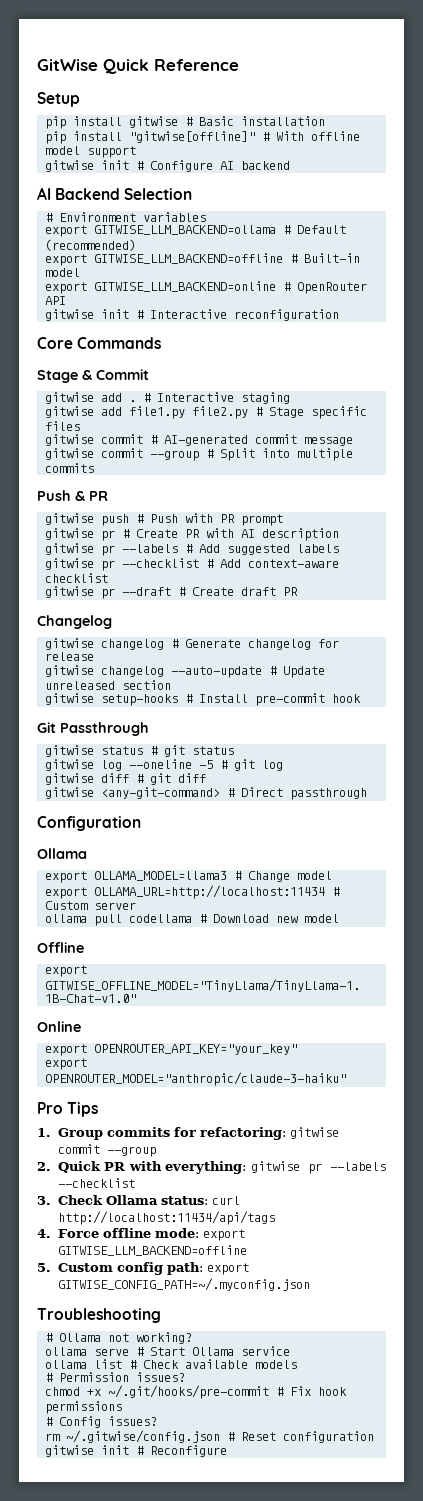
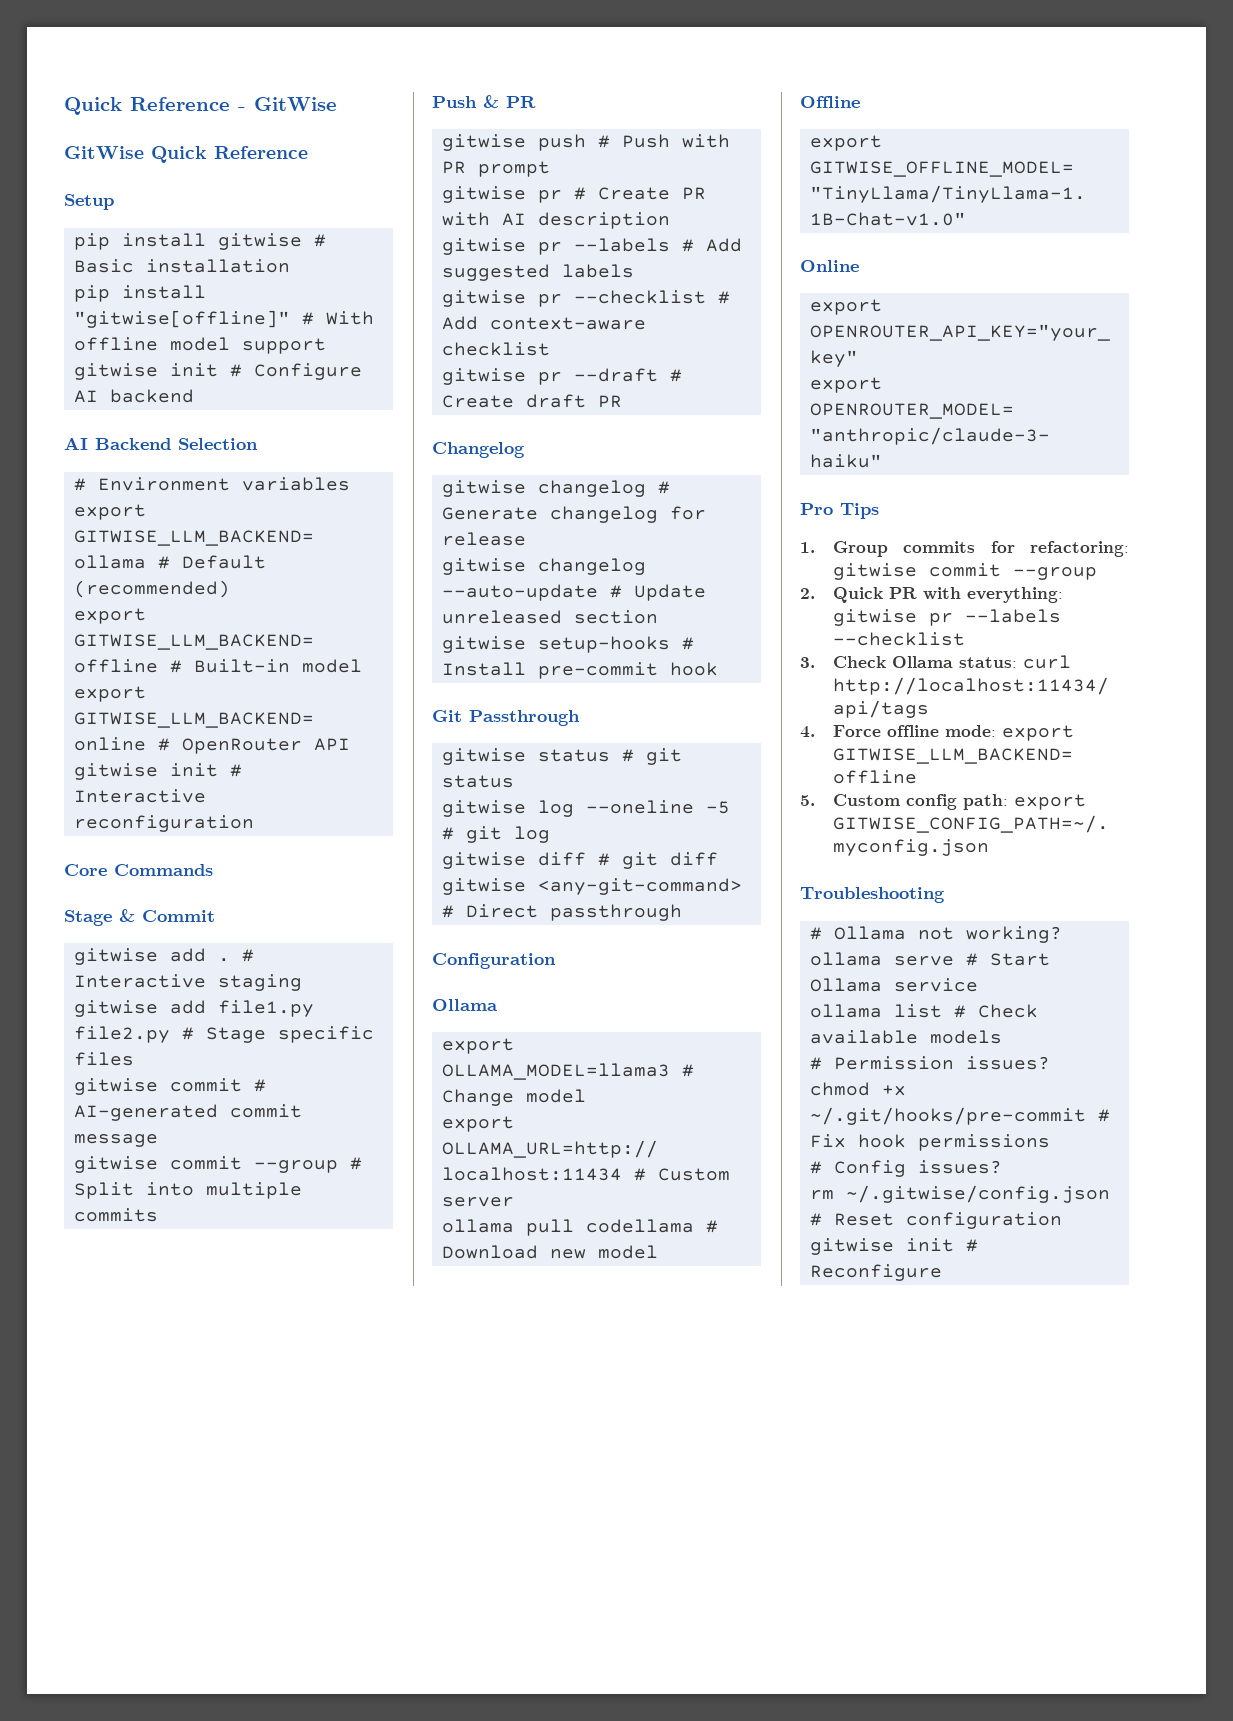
(37, 65) none -> [64,97,337,115] Quick Reference - GitWise //

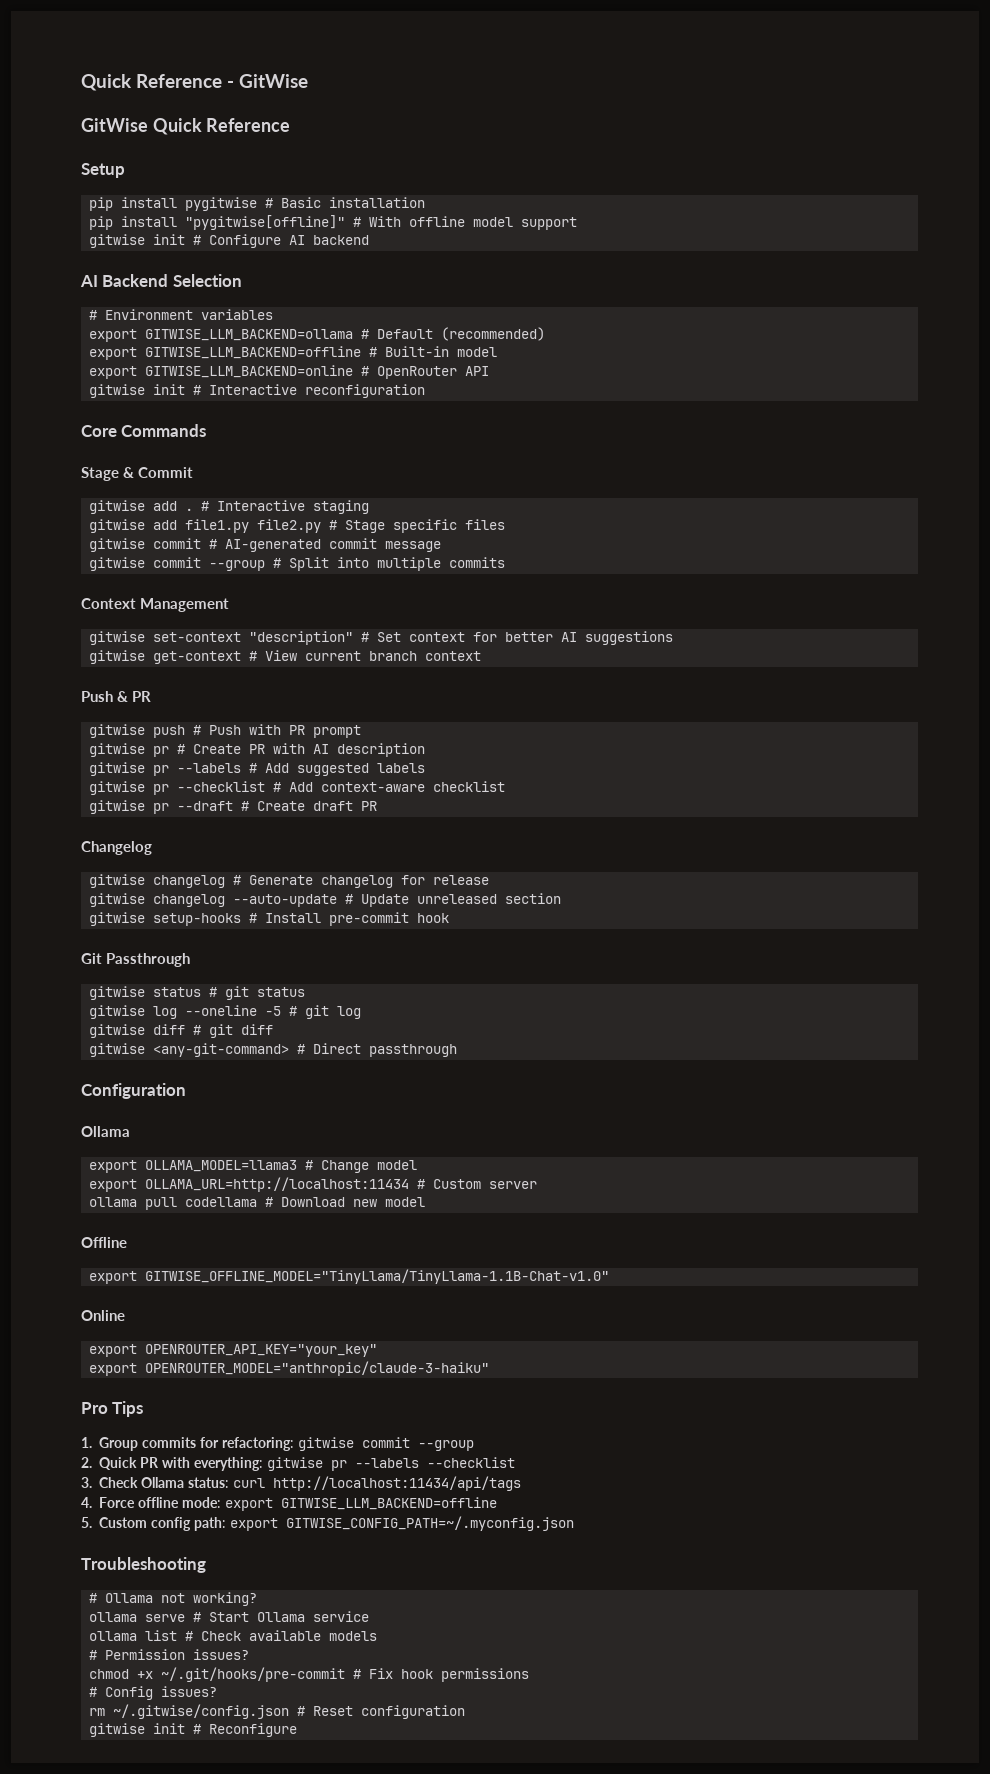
[217,233,302,250] gitwise -> [185,197,258,211] pygitwise
[73,310,290,328] "gitwise[offline]" -> [185,215,346,230] "pygitwise[offline]"
(158, 1215) none -> [81,598,230,612] [89,631,674,645] [89,650,482,664] // Context Management // gitwise set-context "description" # Set context for better AI suggestions // gitwise get-context # View current branch context

